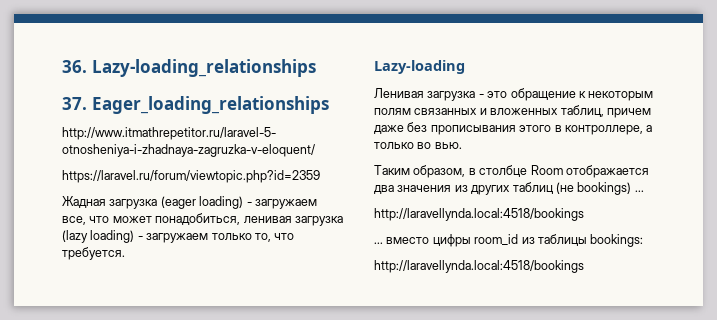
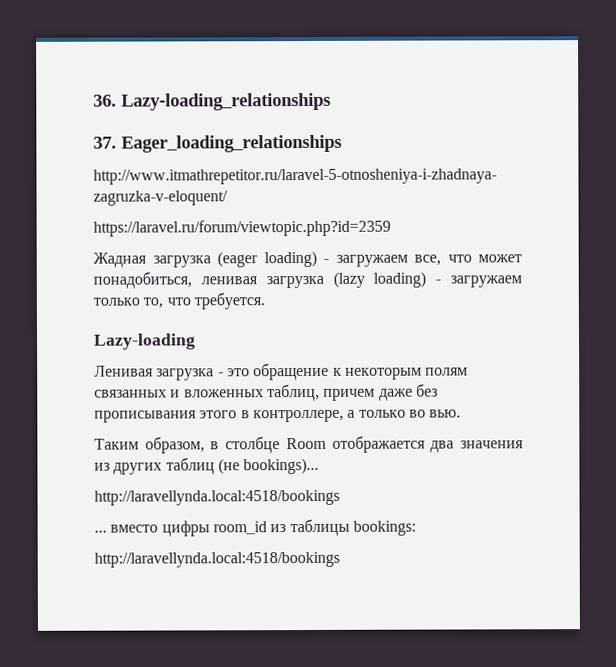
[577,182,644,195] bookings) ... -> [243,457,320,475] bookings)...

